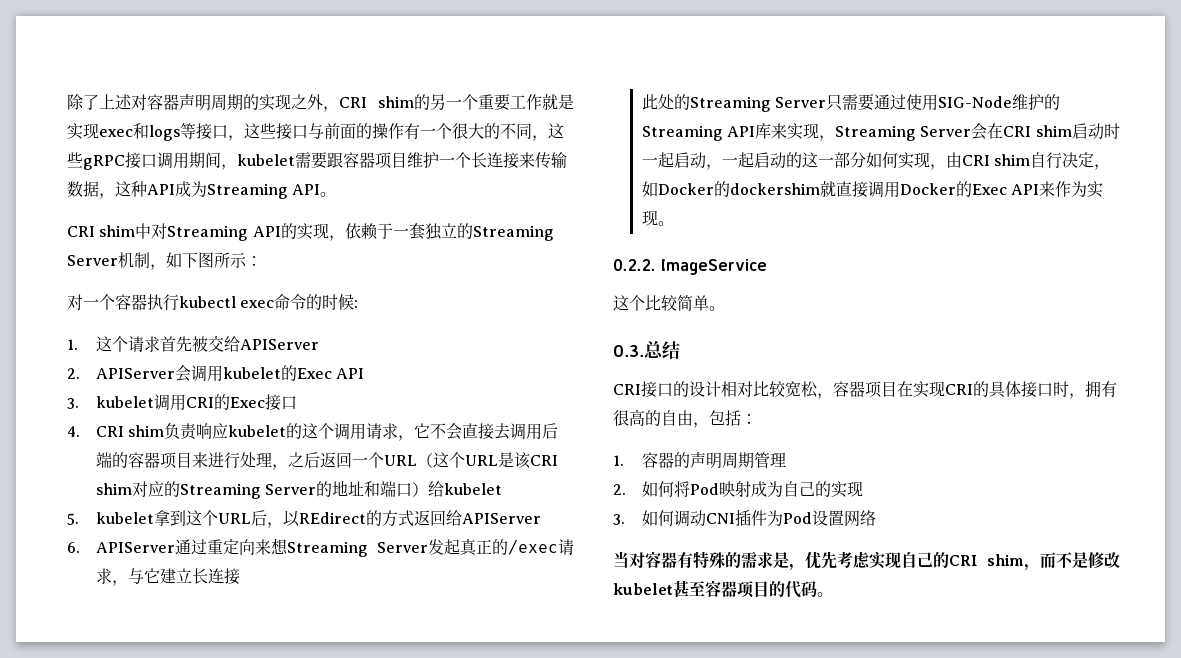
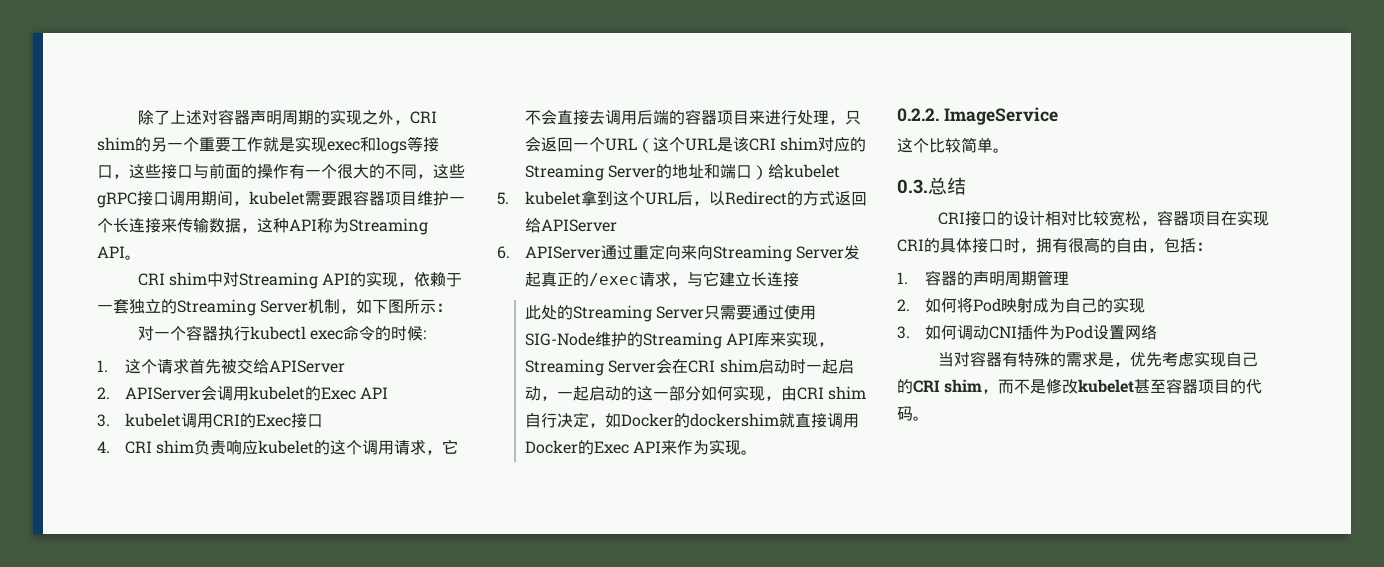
[175,181,191,197] 成 -> [317,218,333,233] 称
[287,452,320,468] 之后 -> [844,110,861,125] [524,136,541,152] 只会
[298,512,366,524] REdirect -> [724,191,787,205] Redirect
[270,538,288,555] 想 -> [696,245,713,260] 向

